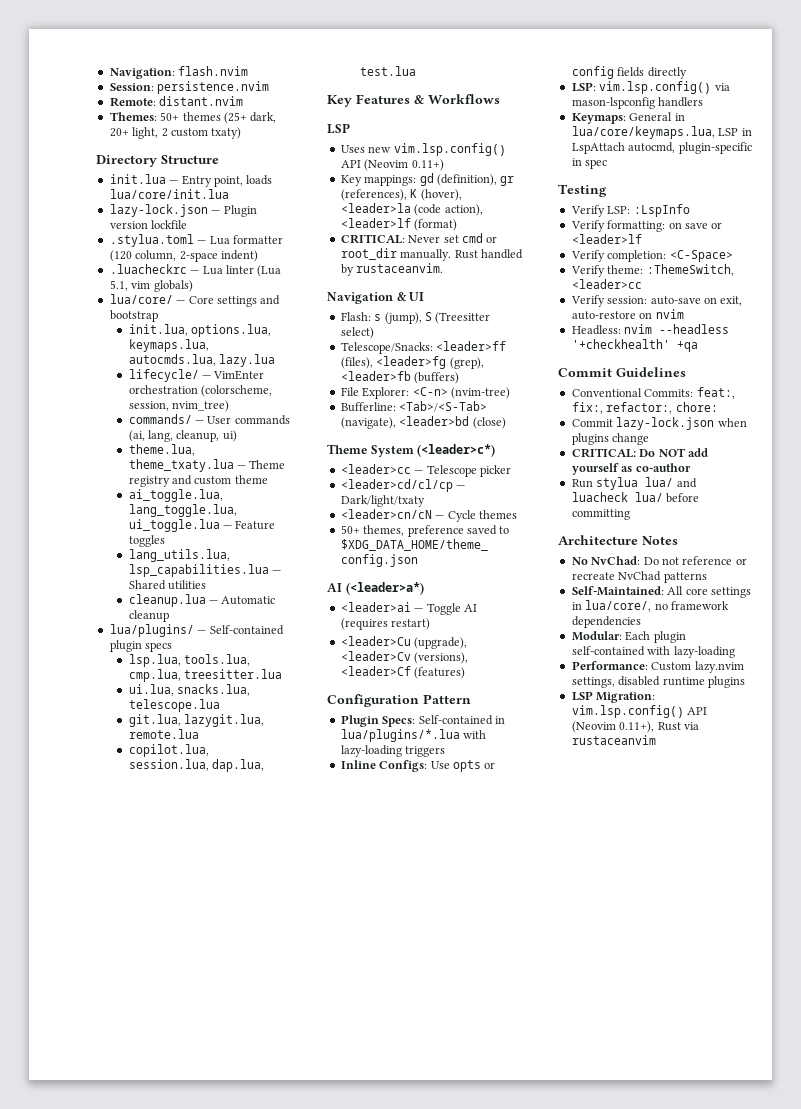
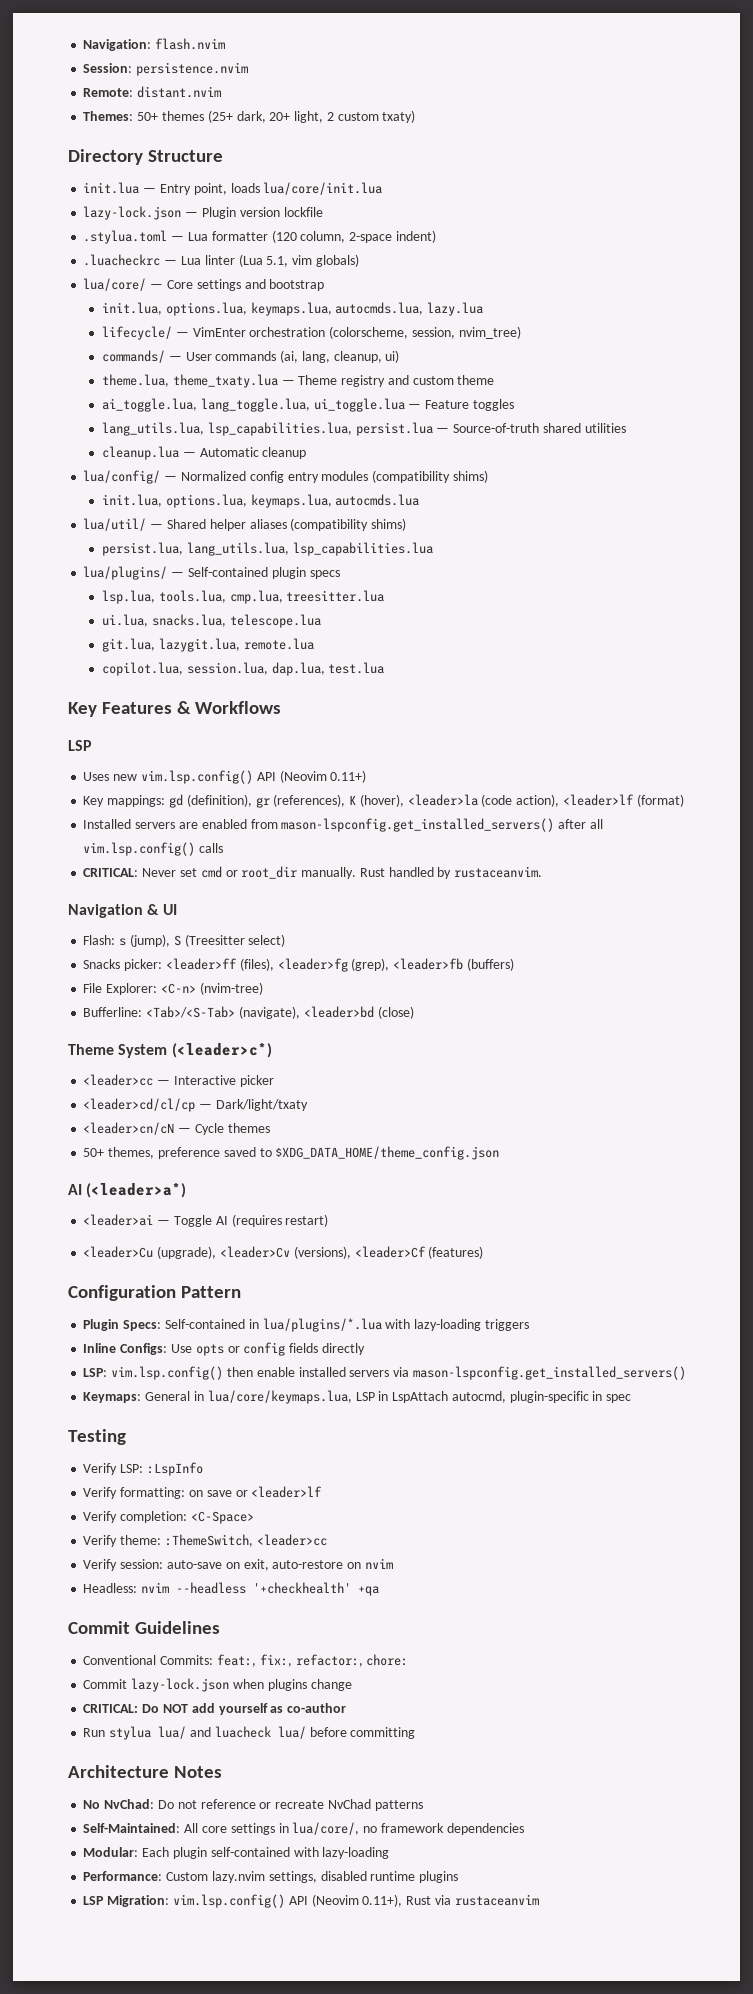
[128,564,282,577] [128,580,166,590] lsp_capabilities.lua — Shared -> [207,422,581,436] lsp_capabilities.lua, persist.lua — Source-of-truth shared
(169, 616) none -> [83,470,488,484] [101,494,420,508] [83,518,407,531] [101,542,433,556] // lua/config/ — Normalized config entry modules (compatibility shims) // init.lua, options.lua, keymaps.lua, autocmds.lua // lua/util/ — Shared helper aliases (compatibility shims) // persist.lua, lang_utils.lua, lsp_capabilities.lua
(458, 225) none -> [83,818,603,832] [83,842,224,856] // Installed servers are enabled from mason-lspconfig.get_installed_servers() after all vim.lsp.config() calls
[340,342,433,354] Telescope/Snacks: -> [83,959,163,971] Snacks picker:
[426,465,477,477] Telescope -> [173,1075,236,1085] Interactive
[714,83,730,91] [571,97,704,109] via mason-lspconfig handlers -> [226,1366,686,1380] then enable installed servers via mason-lspconfig.get_installed_servers()

